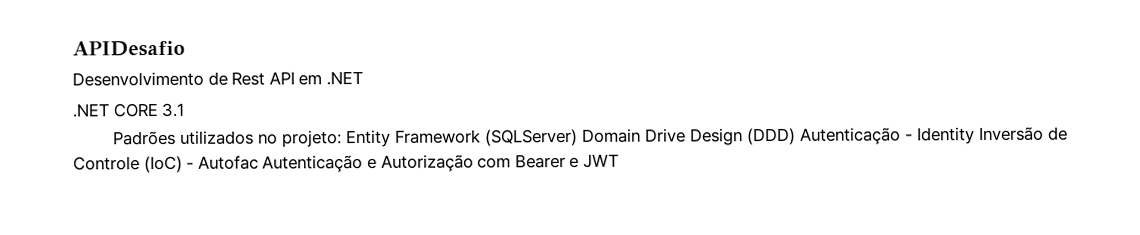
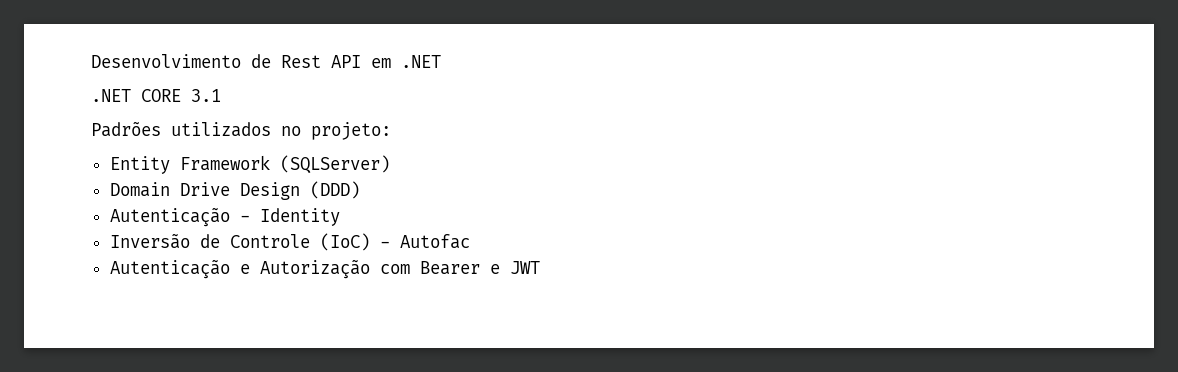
[72,40,185,57] APIDesafio // -> (91, 61) none
(342, 139) none -> (391, 131) //
(578, 137) none -> (390, 164) //
(796, 136) none -> (360, 190) //
(975, 136) none -> (340, 217) //
(259, 162) none -> (470, 241) //

